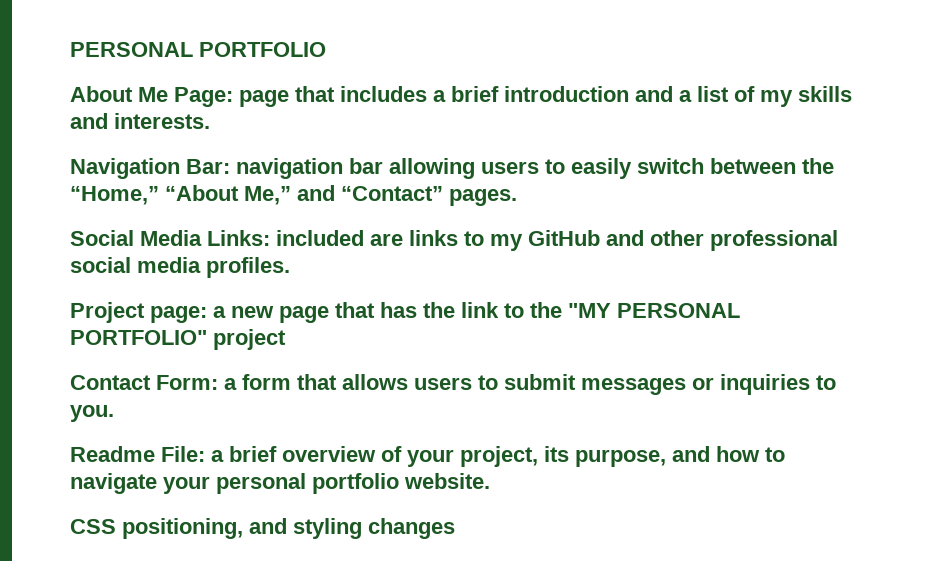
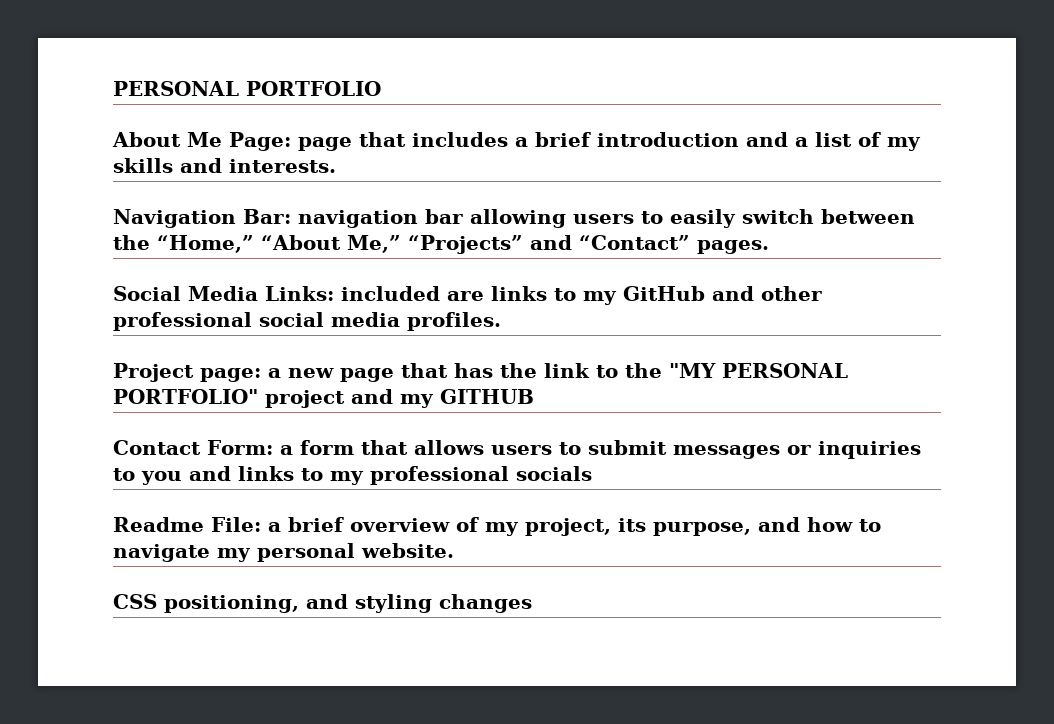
(291, 195) none -> [407,235,523,254] “Projects”
(286, 339) none -> [351,389,534,408] and my GITHUB
[70,405,114,422] you. -> [141,466,592,485] you and links to my professional socials
[407,449,454,467] your -> [485,522,519,536] my
[163,473,399,494] your personal portfolio -> [217,543,355,562] my personal

